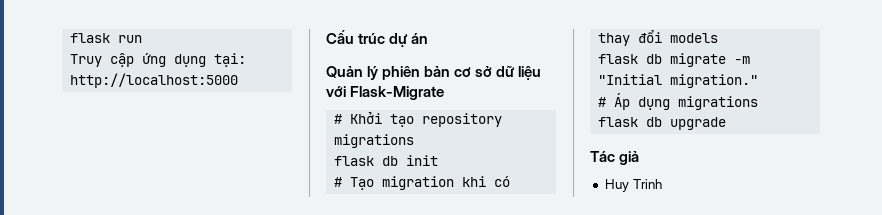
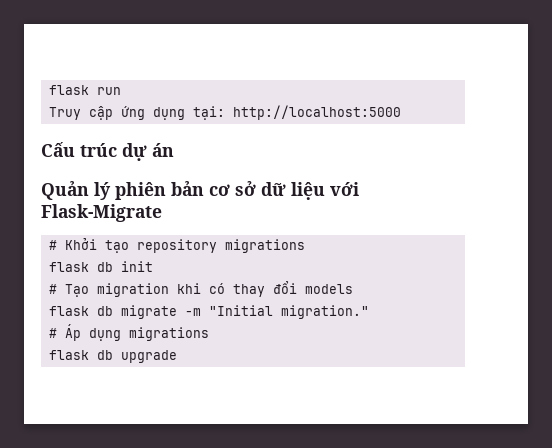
[590,151,640,165] [604,179,662,192] // Tác giả // Huy Trinh -> (177, 356) none

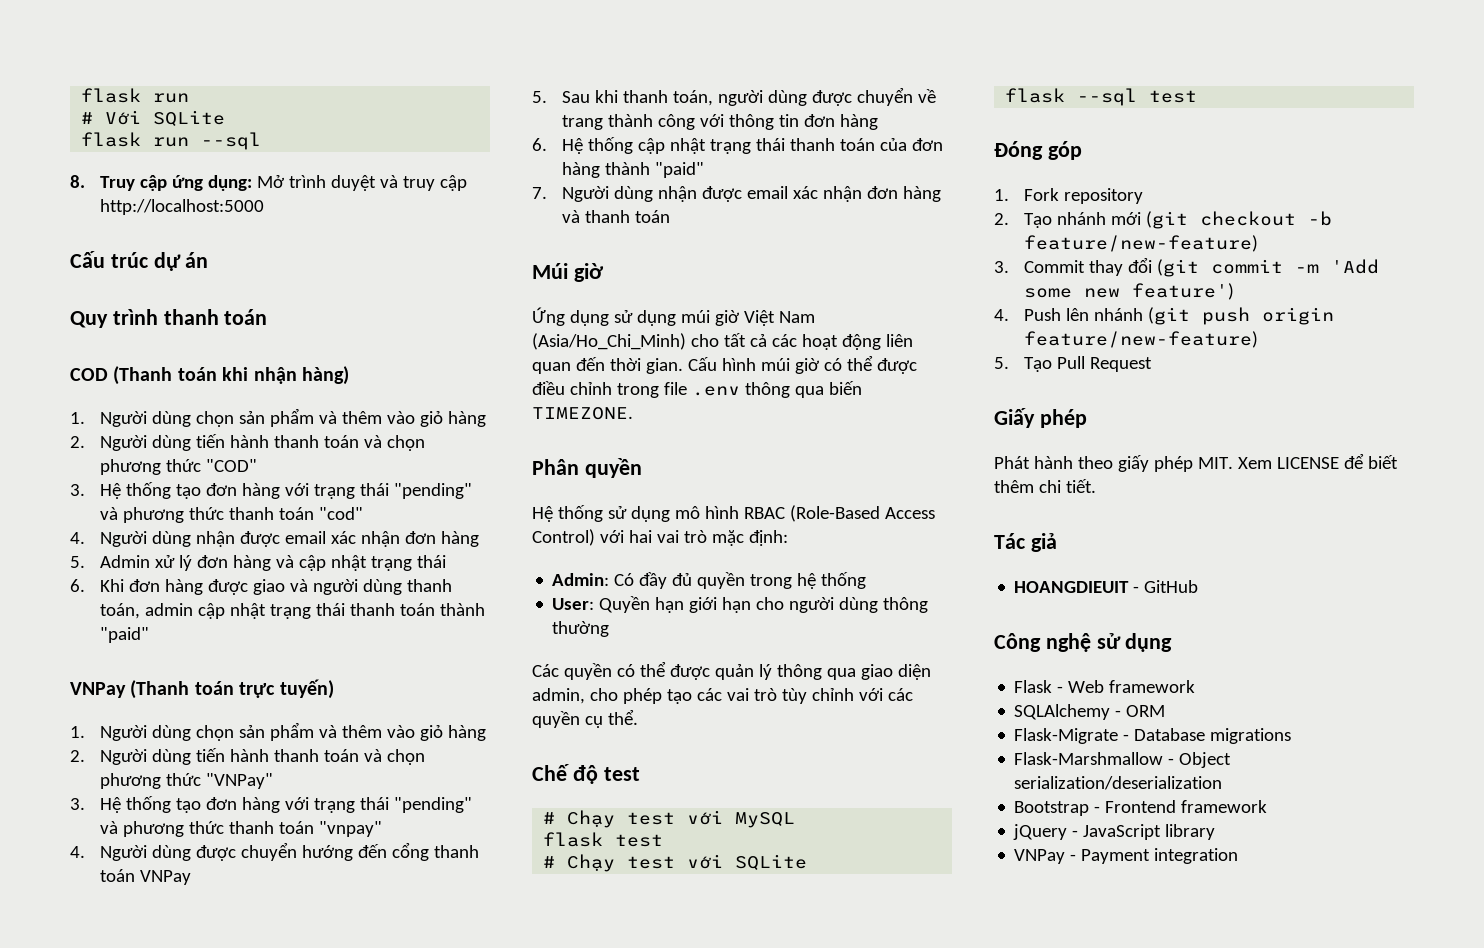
[48,106,225,120] Truy cập ứng dụng tại: -> [81,110,226,126] [81,132,262,150] [70,175,468,191] # Với SQLite // flask run --sql // 8. Truy cập ứng dụng: Mở trình duyệt và truy cập
[41,181,359,200] [41,204,162,222] [48,238,305,253] [48,261,153,272] [48,281,353,297] [48,305,369,319] [48,324,209,341] [48,350,177,363] Quản lý phiên bản cơ sở dữ liệu với Flask-Migrate // # Khởi tạo repository migrations // flask db init // # Tạo migration khi có thay đổi models // flask db migrate -m "Initial migration." // # Áp dụng migrations // flask db upgrade -> [70,309,268,328] [70,366,349,385] [70,408,487,427] [70,434,426,451] [100,459,258,475] [70,482,473,499] [100,507,364,523] [70,531,480,547] [70,555,447,571] [70,579,453,595] [100,603,486,619] [100,627,150,643] [70,679,334,699] [70,722,487,741] [70,748,426,765] [100,773,274,789] [70,796,473,813] [100,821,383,837] [70,842,480,861] [100,869,192,885] [532,87,937,106] [562,114,879,130] [532,137,944,154] [562,162,705,178] [532,186,942,202] [562,210,671,223] [532,263,604,282] [532,307,815,326] [532,333,913,350] [532,355,917,374] [532,381,862,398] [532,407,633,420] [532,458,642,478] [532,505,935,522] [532,529,788,546] [552,572,867,589] [552,596,929,613] [552,621,610,637] [532,661,931,680] [532,688,913,704] [532,709,638,728] [532,764,640,784] [543,810,796,828] [543,832,664,847] [543,854,808,872] [1005,88,1198,106] [994,141,1082,160] [994,188,1144,204] [994,211,1333,229] [1024,235,1259,252] [994,257,1380,277] [1024,283,1235,300] [994,307,1335,325] [1024,331,1259,348] [994,356,1153,372] [994,408,1087,428] [994,453,1398,472] [994,479,1096,493] [994,533,1057,552] [1014,580,1199,593] [994,633,1173,652] [1014,680,1196,693] [1014,704,1166,720] [1014,728,1292,744] [1014,752,1232,768] [1014,776,1223,790] [1014,800,1268,816] [1013,824,1216,840] [1014,848,1239,864] Quy trình thanh toán // COD (Thanh toán khi nhận hàng) // 1. Người dùng chọn sản phẩm và thêm vào giỏ hàng // 2. Người dùng tiến hành thanh toán và chọn phương thức "COD" // 3. Hệ thống tạo đơn hàng với trạng thái "pending" và phương thức thanh toán "cod" // 4. Người dùng nhận được email xác nhận đơn hàng // 5. Admin xử lý đơn hàng và cập nhật trạng thái // 6. Khi đơn hàng được giao và người dùng thanh toán, admin cập nhật trạng thái thanh toán thành "paid" // VNPay (Thanh toán trực tuyến) // 1. Người dùng chọn sản phẩm và thêm vào giỏ hàng // 2. Người dùng tiến hành thanh toán và chọn phương thức "VNPay" // 3. Hệ thống tạo đơn hàng với trạng thái "pending" và phương thức thanh toán "vnpay" // 4. Người dùng được chuyển hướng đến cổng thanh toán VNPay // 5. Sau khi thanh toán, người dùng được chuyển về trang thành công với thông tin đơn hàng // 6. Hệ thống cập nhật trạng thái thanh toán của đơn hàng thành "paid" // 7. Người dùng nhận được email xác nhận đơn hàng và thanh toán // Múi giờ // Ứng dụng sử dụng múi giờ Việt Nam (Asia/Ho_Chi_Minh) cho tất cả các hoạt động liên quan đến thời gian. Cấu hình múi giờ có thể được điều chỉnh trong file .env thông qua biến TIMEZONE. // Phân quyền // Hệ thống sử dụng mô hình RBAC (Role-Based Access Control) với hai vai trò mặc định: // Admin: Có đầy đủ quyền trong hệ thống // User: Quyền hạn giới hạn cho người dùng thông thường // Các quyền có thể được quản lý thông qua giao diện admin, cho phép tạo các vai trò tùy chỉnh với các quyền cụ thể. // Chế độ test // # Chạy test với MySQL // flask test // # Chạy test với SQLite // flask --sql test // Đóng góp // 1. Fork repository // 2. Tạo nhánh mới (git checkout -b feature/new-feature) // 3. Commit thay đổi (git commit -m 'Add some new feature') // 4. Push lên nhánh (git push origin feature/new-feature) // 5. Tạo Pull Request // Giấy phép // Phát hành theo giấy phép MIT. Xem LICENSE để biết thêm chi tiết. // Tác giả // HOANGDIEUIT - GitHub // Công nghệ sử dụng // Flask - Web framework // SQLAlchemy - ORM // Flask-Migrate - Database migrations // Flask-Marshmallow - Object serialization/deserialization // Bootstrap - Frontend framework // jQuery - JavaScript library // VNPay - Payment integration

